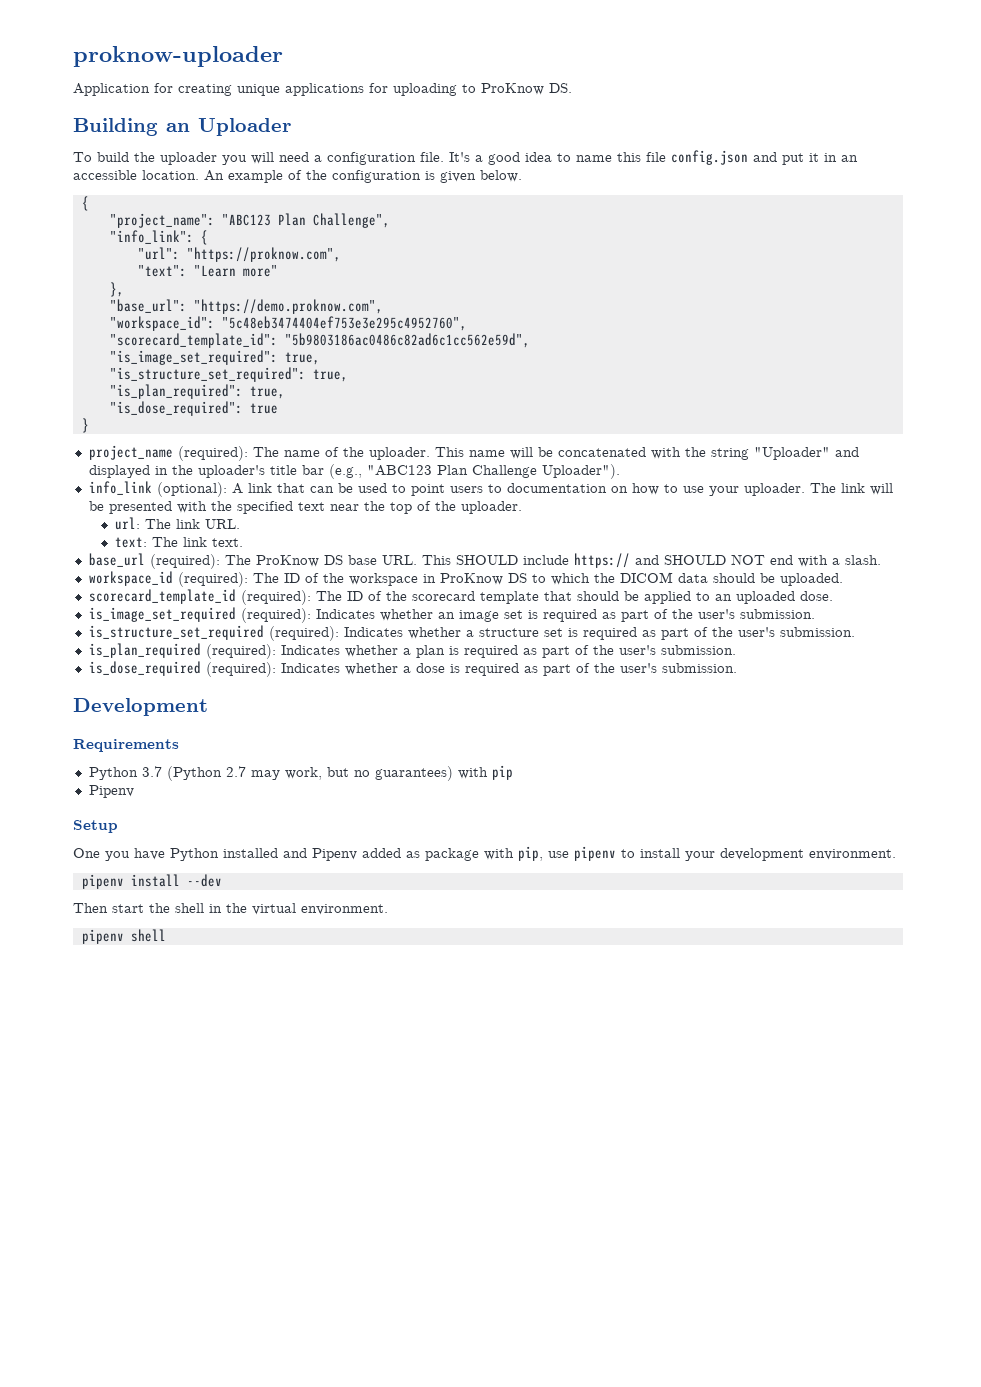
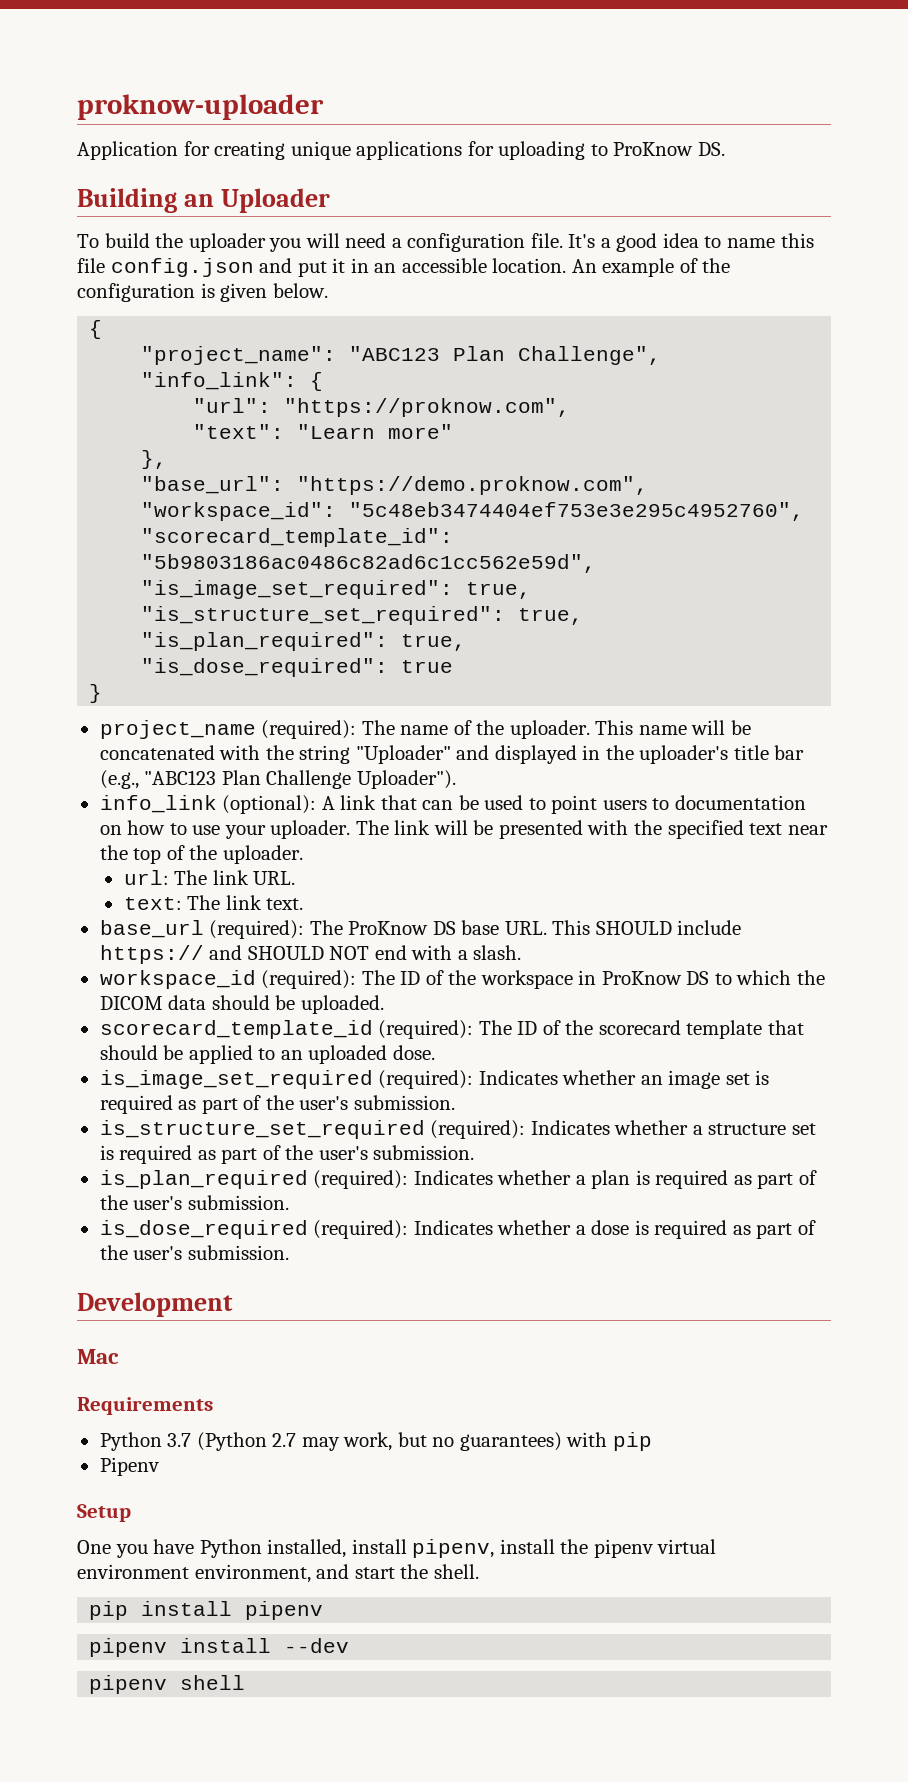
(208, 707) none -> [77,1349,119,1364] // Mac
[223,846,896,861] [81,874,222,889] [73,903,388,915] installed and Pipenv added as package with pip, use pipenv to install your development environment. // pipenv install --dev // Then start the shell in the virtual environment. -> [267,1539,717,1558] [77,1564,479,1583] [89,1601,324,1620] [89,1638,350,1657] installed, install pipenv, install the pipenv virtual environment environment, and start the shell. // pip install pipenv // pipenv install --dev

